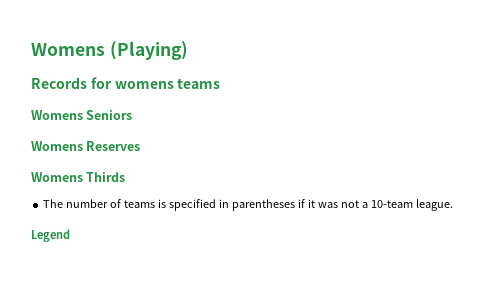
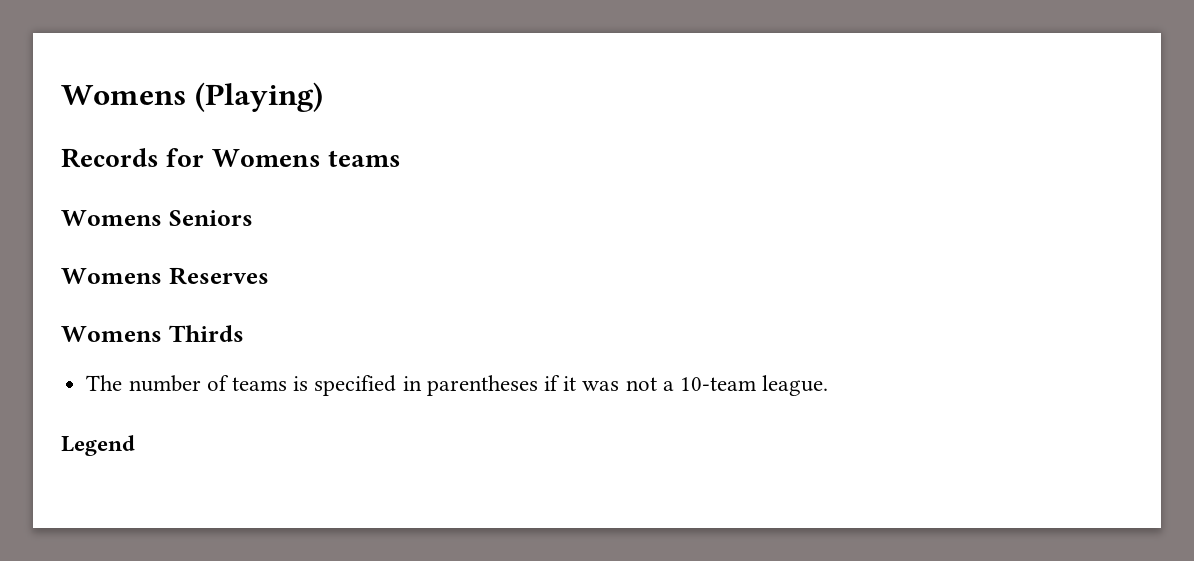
[114,81,174,89] womens -> [211,149,321,167] Womens

